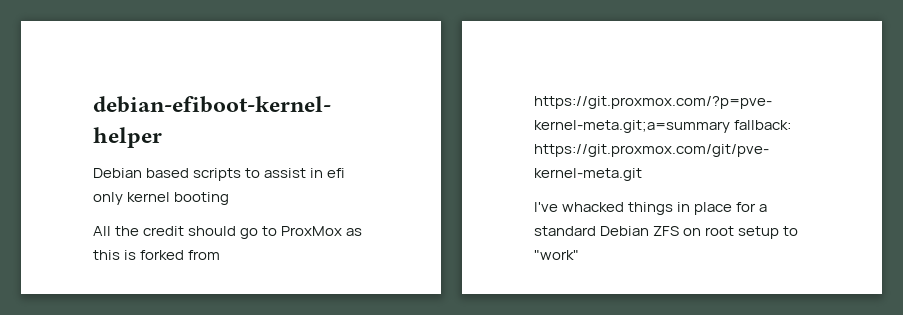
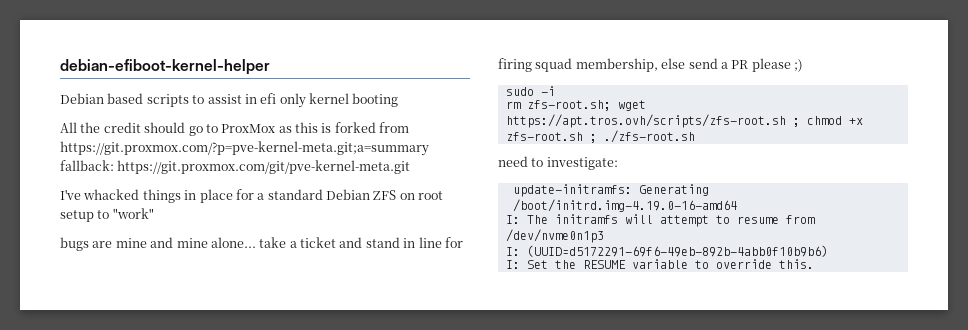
(579, 255) none -> [60,237,463,251] [498,58,803,72] [505,86,555,96] [505,100,646,111] [505,114,863,128] [505,130,695,143] [498,156,618,170] [512,184,709,197] [512,199,737,212] [505,214,815,227] [505,229,604,243] [505,245,828,257] [505,259,814,269] // bugs are mine and mine alone... take a ticket and stand in line for firing squad membership, else send a PR please ;) // sudo -i // rm zfs-root.sh; wget https://apt.tros.ovh/scripts/zfs-root.sh ; chmod +x zfs-root.sh ; ./zfs-root.sh // need to investigate: // update-initramfs: Generating /boot/initrd.img-4.19.0-16-amd64 // I: The initramfs will attempt to resume from /dev/nvme0n1p3 // I: (UUID=d5172291-69f6-49eb-892b-4abb0f10b9b6) // I: Set the RESUME variable to override this.

